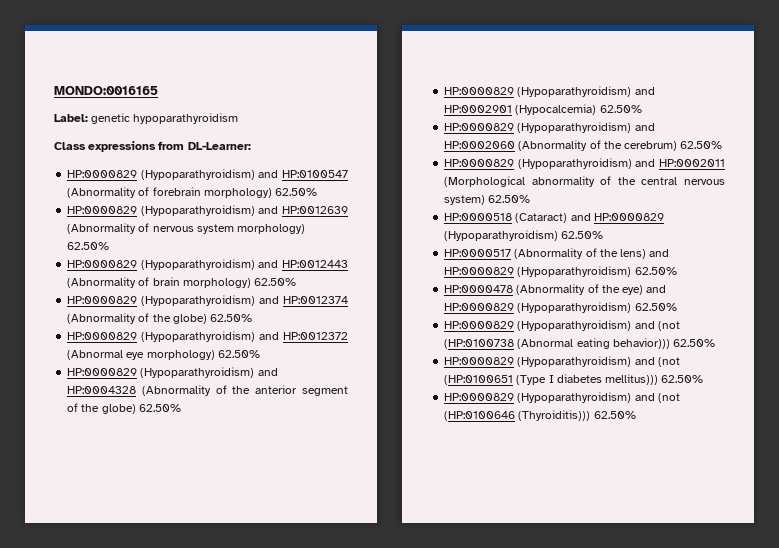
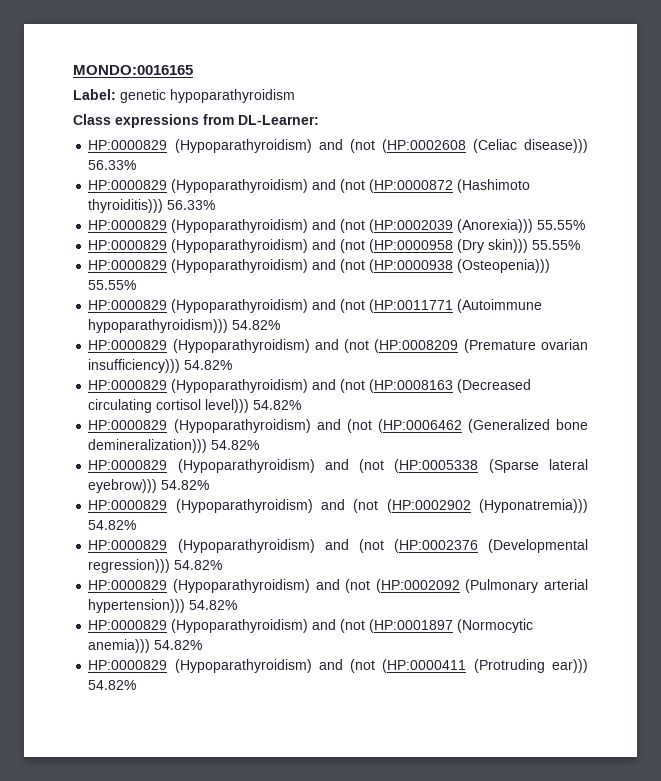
[282,170,349,178] [67,187,318,198] [67,205,349,216] [67,223,306,234] [67,242,110,250] [67,259,349,270] [67,277,297,288] [67,295,348,306] [67,313,253,324] [67,331,348,342] [67,350,260,360] [67,367,278,378] [67,385,348,396] [67,403,181,414] [444,86,655,97] [444,104,642,115] [444,122,655,133] [444,140,723,151] [444,158,725,169] [444,176,725,187] [444,195,531,205] [444,213,664,223] [444,230,604,241] [444,248,670,259] [444,266,677,277] [444,284,667,295] [444,302,677,313] [444,320,680,331] [444,338,716,349] [444,356,680,367] [444,374,704,385] [444,392,680,403] [444,410,636,421] HP:0100547 (Abnormality of forebrain morphology) 62.50% // HP:0000829 (Hypoparathyroidism) and HP:0012639 (Abnormality of nervous system morphology) 62.50% // HP:0000829 (Hypoparathyroidism) and HP:0012443 (Abnormality of brain morphology) 62.50% // HP:0000829 (Hypoparathyroidism) and HP:0012374 (Abnormality of the globe) 62.50% // HP:0000829 (Hypoparathyroidism) and HP:0012372 (Abnormal eye morphology) 62.50% // HP:0000829 (Hypoparathyroidism) and HP:0004328 (Abnormality of the anterior segment of the globe) 62.50% // HP:0000829 (Hypoparathyroidism) and HP:0002901 (Hypocalcemia) 62.50% // HP:0000829 (Hypoparathyroidism) and HP:0002060 (Abnormality of the cerebrum) 62.50% // HP:0000829 (Hypoparathyroidism) and HP:0002011 (Morphological abnormality of the central nervous system) 62.50% // HP:0000518 (Cataract) and HP:0000829 (Hypoparathyroidism) 62.50% // HP:0000517 (Abnormality of the lens) and HP:0000829 (Hypoparathyroidism) 62.50% // HP:0000478 (Abnormality of the eye) and HP:0000829 (Hypoparathyroidism) 62.50% // HP:0000829 (Hypoparathyroidism) and (not (HP:0100738 (Abnormal eating behavior))) 62.50% // HP:0000829 (Hypoparathyroidism) and (not (HP:0100651 (Type I diabetes mellitus))) 62.50% // HP:0000829 (Hypoparathyroidism) and (not (HP:0100646 (Thyroiditis))) 62.50% -> [349,139,589,153] [88,160,137,170] [88,179,531,193] [88,199,216,213] [88,219,586,233] [88,239,581,253] [88,259,551,273] [88,280,137,290] [88,299,543,313] [88,319,281,333] [88,339,588,353] [88,359,233,373] [88,379,532,393] [88,399,302,413] [88,419,589,433] [88,439,260,453] [88,459,588,473] [88,479,210,493] [88,499,588,513] [88,520,137,530] [88,539,588,553] [88,559,223,573] [88,579,589,593] [88,599,238,613] [88,619,534,633] [88,639,203,653] [88,659,588,673] [88,680,137,690] (not (HP:0002608 (Celiac disease))) 56.33% // HP:0000829 (Hypoparathyroidism) and (not (HP:0000872 (Hashimoto thyroiditis))) 56.33% // HP:0000829 (Hypoparathyroidism) and (not (HP:0002039 (Anorexia))) 55.55% // HP:0000829 (Hypoparathyroidism) and (not (HP:0000958 (Dry skin))) 55.55% // HP:0000829 (Hypoparathyroidism) and (not (HP:0000938 (Osteopenia))) 55.55% // HP:0000829 (Hypoparathyroidism) and (not (HP:0011771 (Autoimmune hypoparathyroidism))) 54.82% // HP:0000829 (Hypoparathyroidism) and (not (HP:0008209 (Premature ovarian insufficiency))) 54.82% // HP:0000829 (Hypoparathyroidism) and (not (HP:0008163 (Decreased circulating cortisol level))) 54.82% // HP:0000829 (Hypoparathyroidism) and (not (HP:0006462 (Generalized bone demineralization))) 54.82% // HP:0000829 (Hypoparathyroidism) and (not (HP:0005338 (Sparse lateral eyebrow))) 54.82% // HP:0000829 (Hypoparathyroidism) and (not (HP:0002902 (Hyponatremia))) 54.82% // HP:0000829 (Hypoparathyroidism) and (not (HP:0002376 (Developmental regression))) 54.82% // HP:0000829 (Hypoparathyroidism) and (not (HP:0002092 (Pulmonary arterial hypertension))) 54.82% // HP:0000829 (Hypoparathyroidism) and (not (HP:0001897 (Normocytic anemia))) 54.82% // HP:0000829 (Hypoparathyroidism) and (not (HP:0000411 (Protruding ear))) 54.82%

